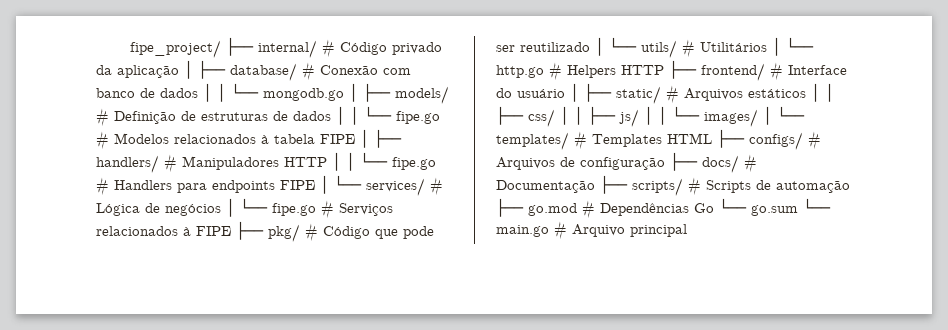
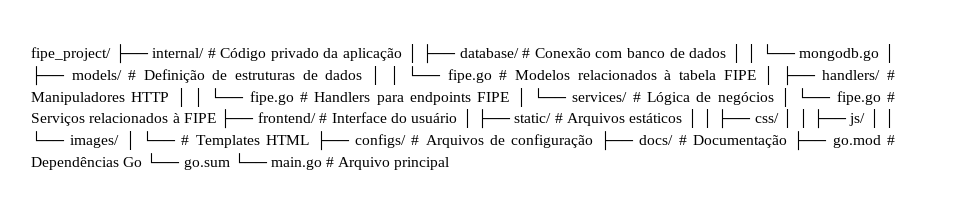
[268,223,434,242] [496,37,814,58] [496,60,697,81] pkg/ # Código que pode ser reutilizado │ └── utils/ # Utilitários │ └── http.go # Helpers HTTP ├── -> (255, 119) none
[496,132,569,150] templates/ -> (177, 138) none
[632,177,850,196] [496,198,524,217] scripts/ # Scripts de automação ├── -> (828, 141) none

